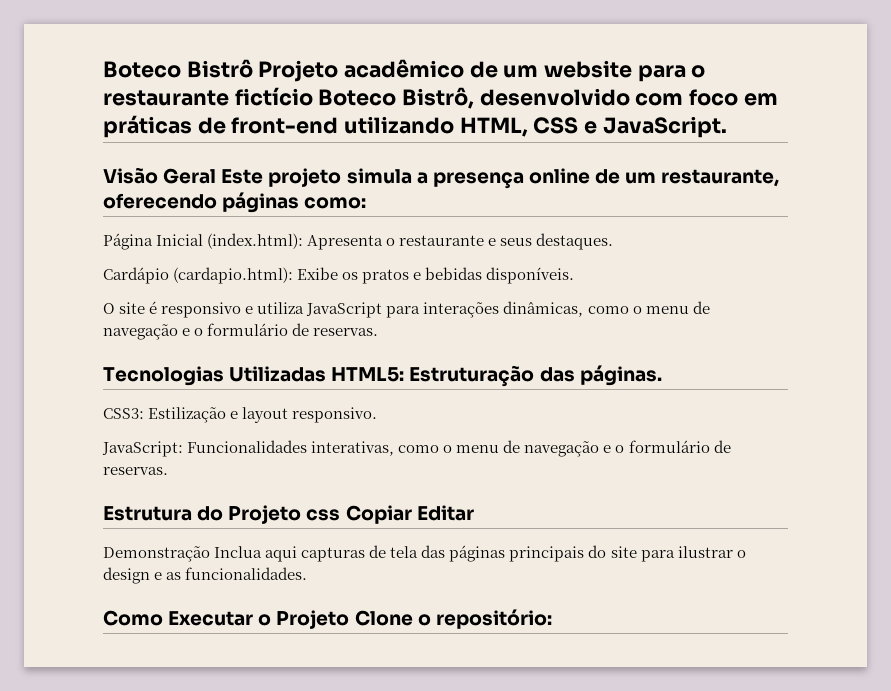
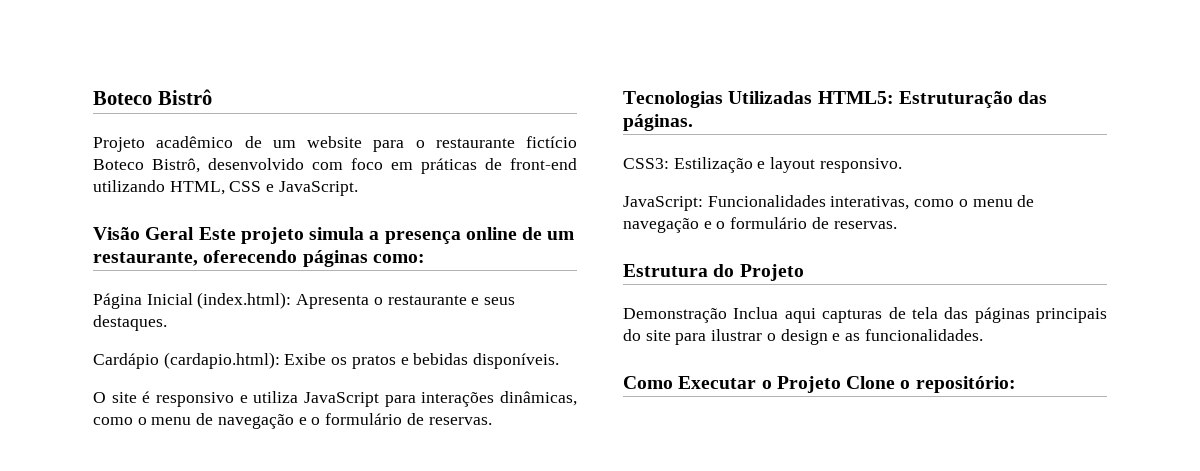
(253, 68) none -> (212, 97) //
[306,505,474,524] css Copiar Editar -> (804, 272) none

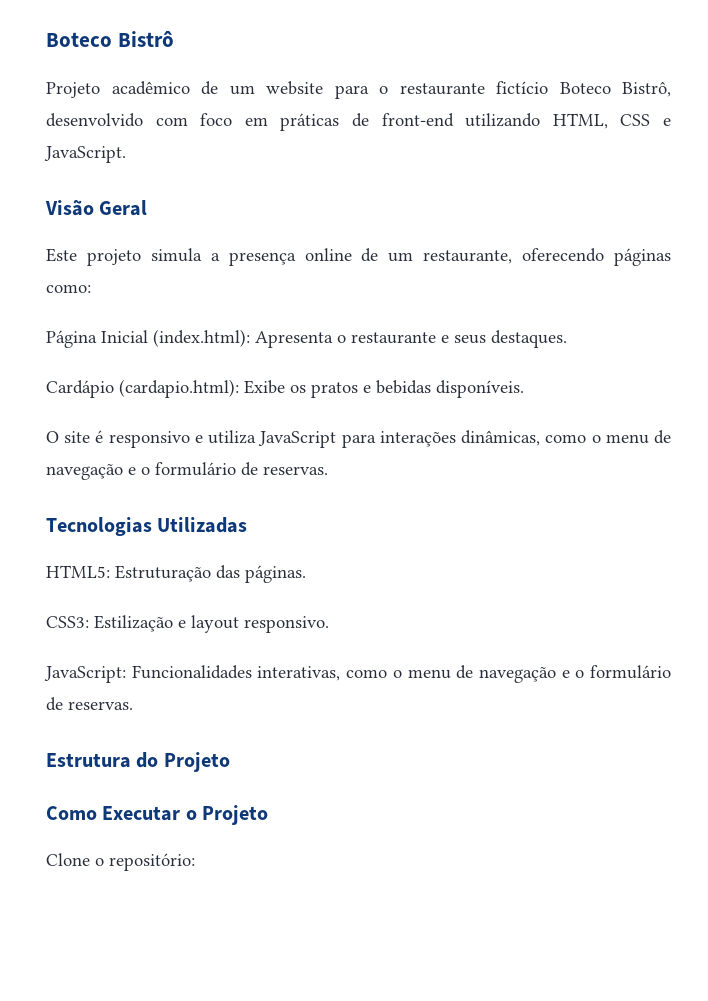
(195, 233) none -> (148, 208) //
(813, 97) none -> (248, 525) //
[623,307,1107,323] [623,329,983,345] // Demonstração Inclua aqui capturas de tela das páginas principais do site para ilustrar o design e as funcionalidades. -> (230, 762) none
(841, 384) none -> (269, 815) //

